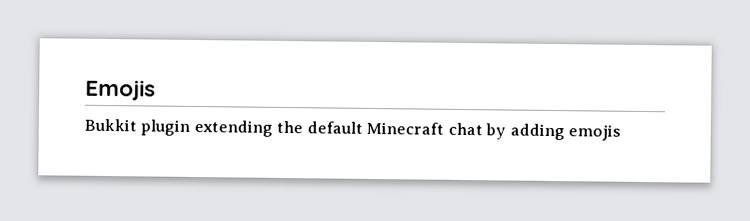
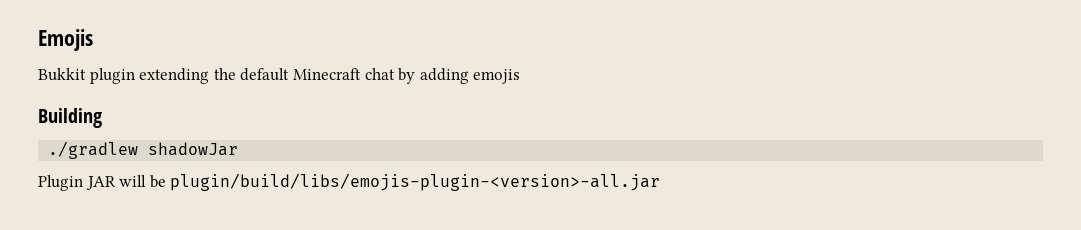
(622, 132) none -> [38,108,102,128] [48,141,239,159] [38,173,661,191] // Building // ./gradlew shadowJar // Plugin JAR will be plugin/build/libs/emojis-plugin-<version>-all.jar

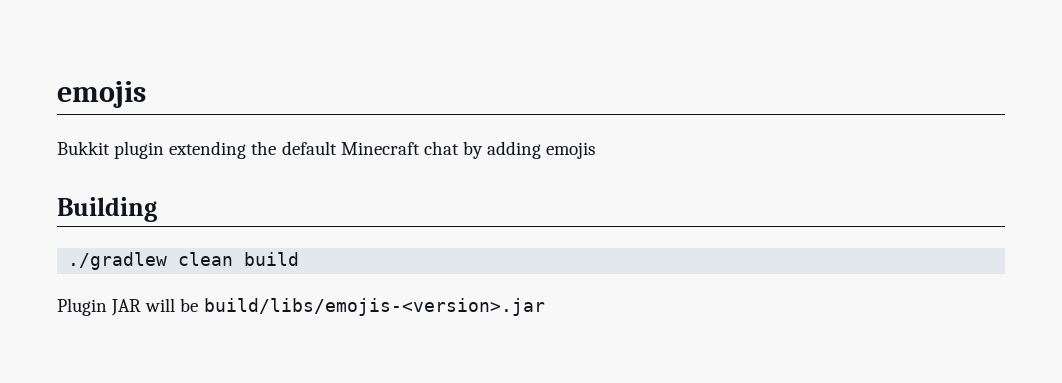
[38,29,93,51] Emojis -> [57,81,146,108] emojis
[148,142,239,156] shadowJar -> [178,252,300,266] clean build
[170,173,661,191] plugin/build/libs/emojis-plugin-<version>-all.jar -> [203,298,545,316] build/libs/emojis-<version>.jar

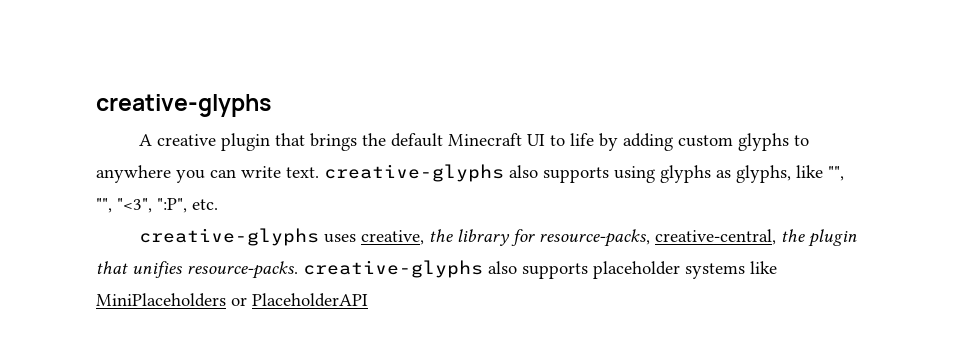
[57,81,146,108] [57,141,596,159] [57,197,157,222] [68,252,300,270] [57,298,545,316] emojis // Bukkit plugin extending the default Minecraft chat by adding emojis // Building // ./gradlew clean build // Plugin JAR will be build/libs/emojis-<version>.jar -> [96,94,271,117] [139,133,810,151] [96,164,844,183] [96,198,218,213] [139,228,858,247] [96,260,777,279] [96,293,368,307] creative-glyphs // A creative plugin that brings the default Minecraft UI to life by adding custom glyphs to anywhere you can write text. creative-glyphs also supports using glyphs as glyphs, like "", "", "<3", ":P", etc. // creative-glyphs uses creative, the library for resource-packs, creative-central, the plugin that unifies resource-packs. creative-glyphs also supports placeholder systems like MiniPlaceholders or PlaceholderAPI

